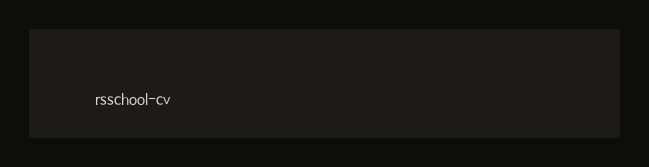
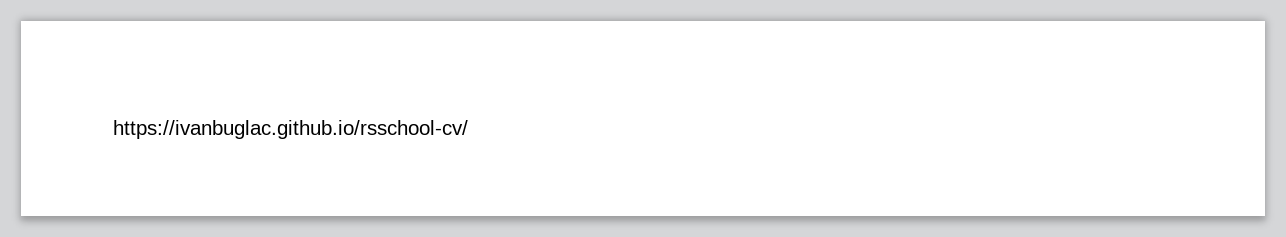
[95,93,171,105] rsschool-cv -> [113,120,468,139] https://ivanbuglac.github.io/rsschool-cv/

